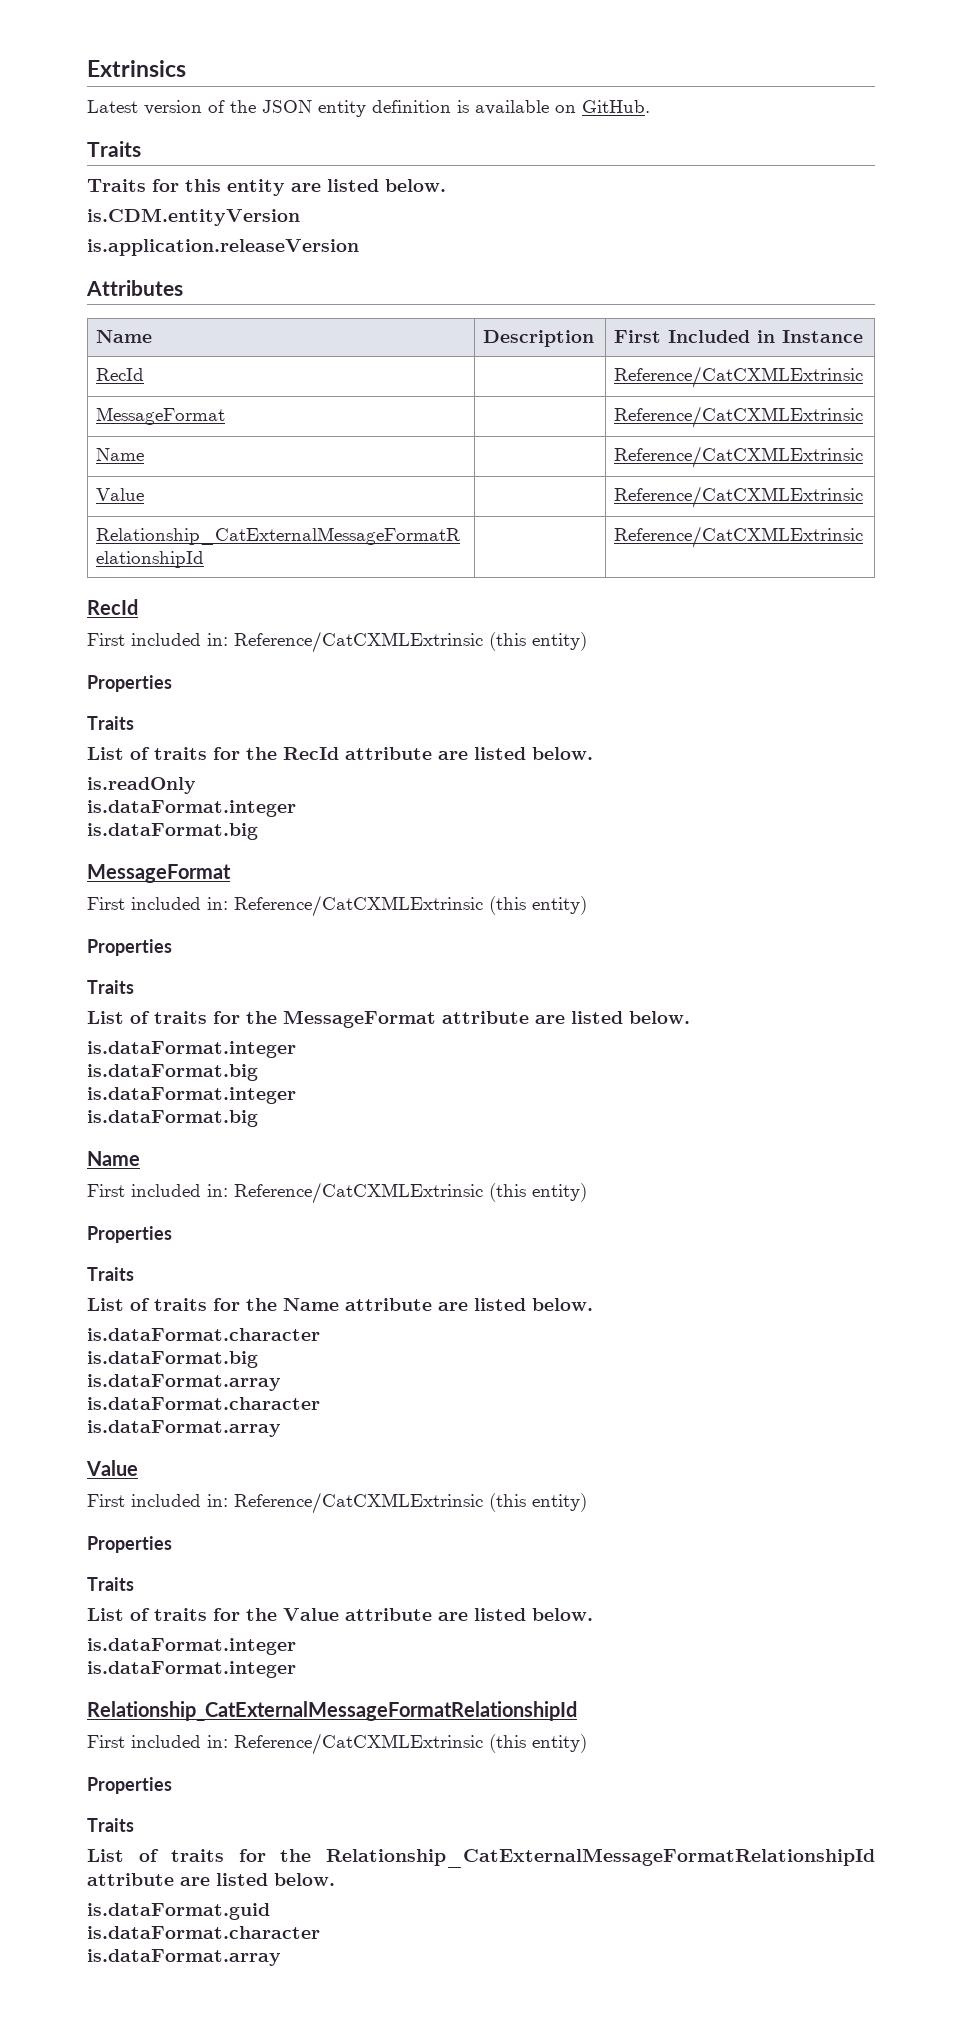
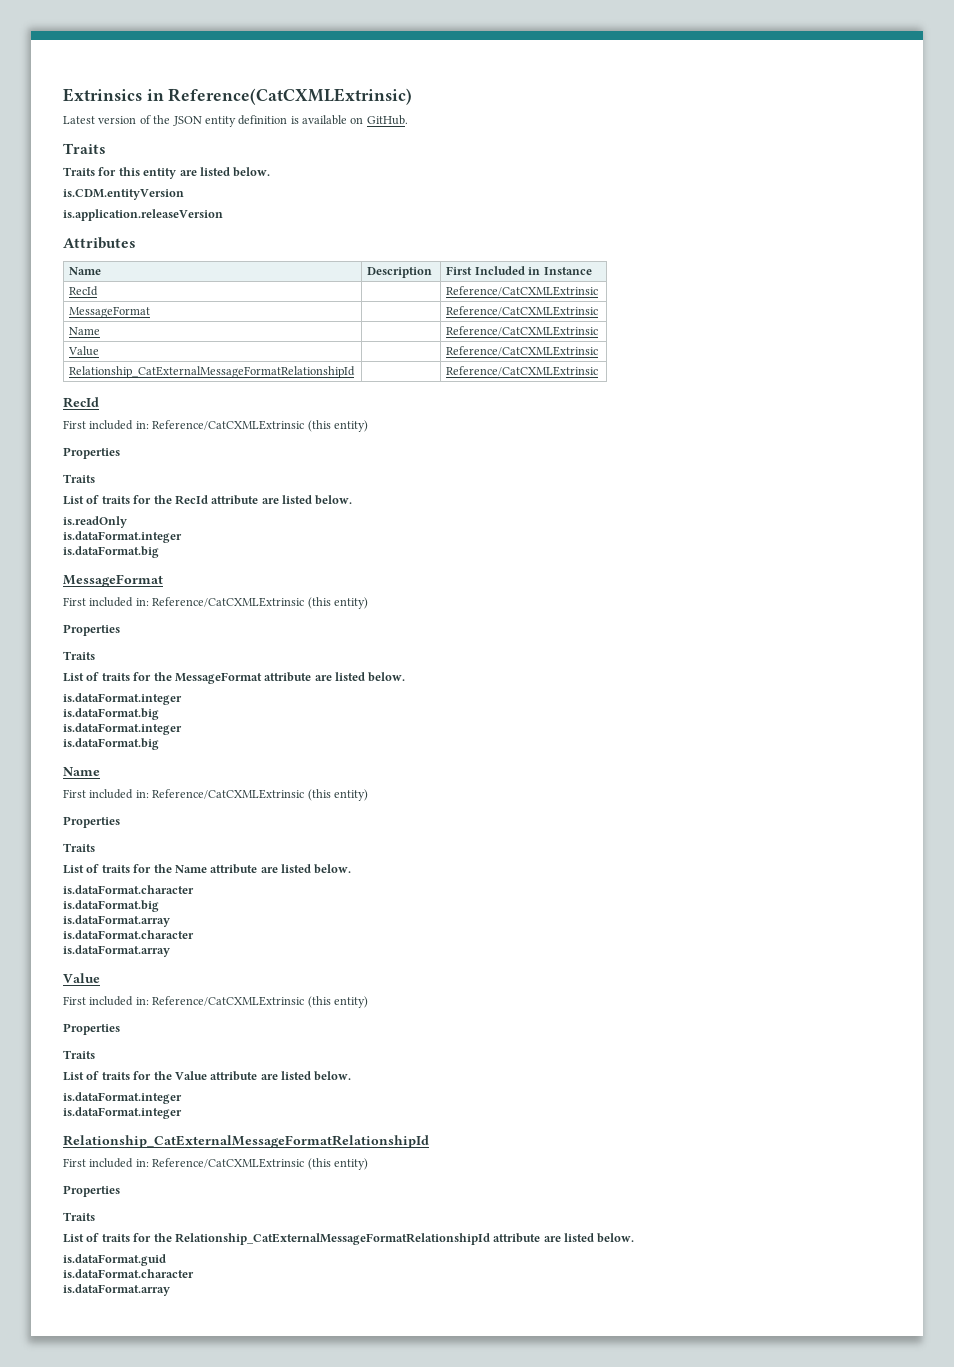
(186, 68) none -> [146,88,413,105] in Reference(CatCXMLExtrinsic)

